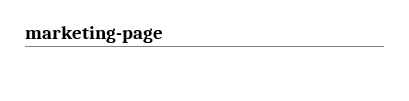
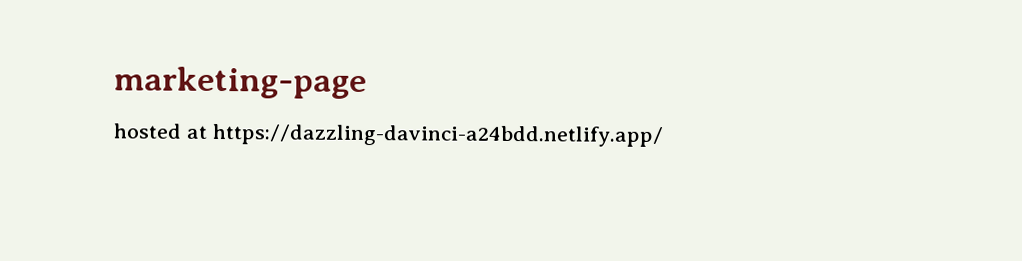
(163, 34) none -> [113,123,664,148] // hosted at https://dazzling-davinci-a24bdd.netlify.app/

